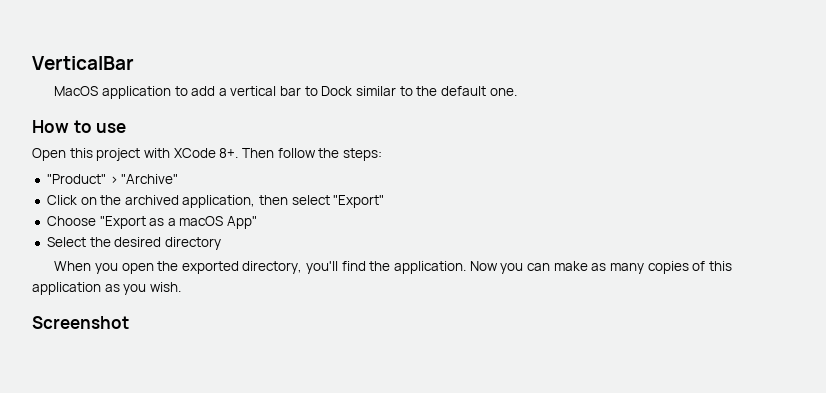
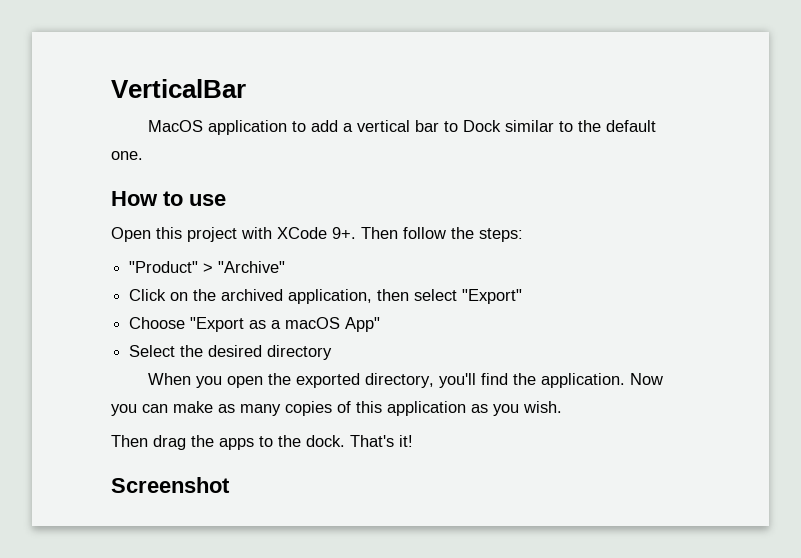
[219,148,239,158] 8+. -> [332,227,356,239] 9+.
(181, 287) none -> [111,435,413,450] // Then drag the apps to the dock. That's it!

